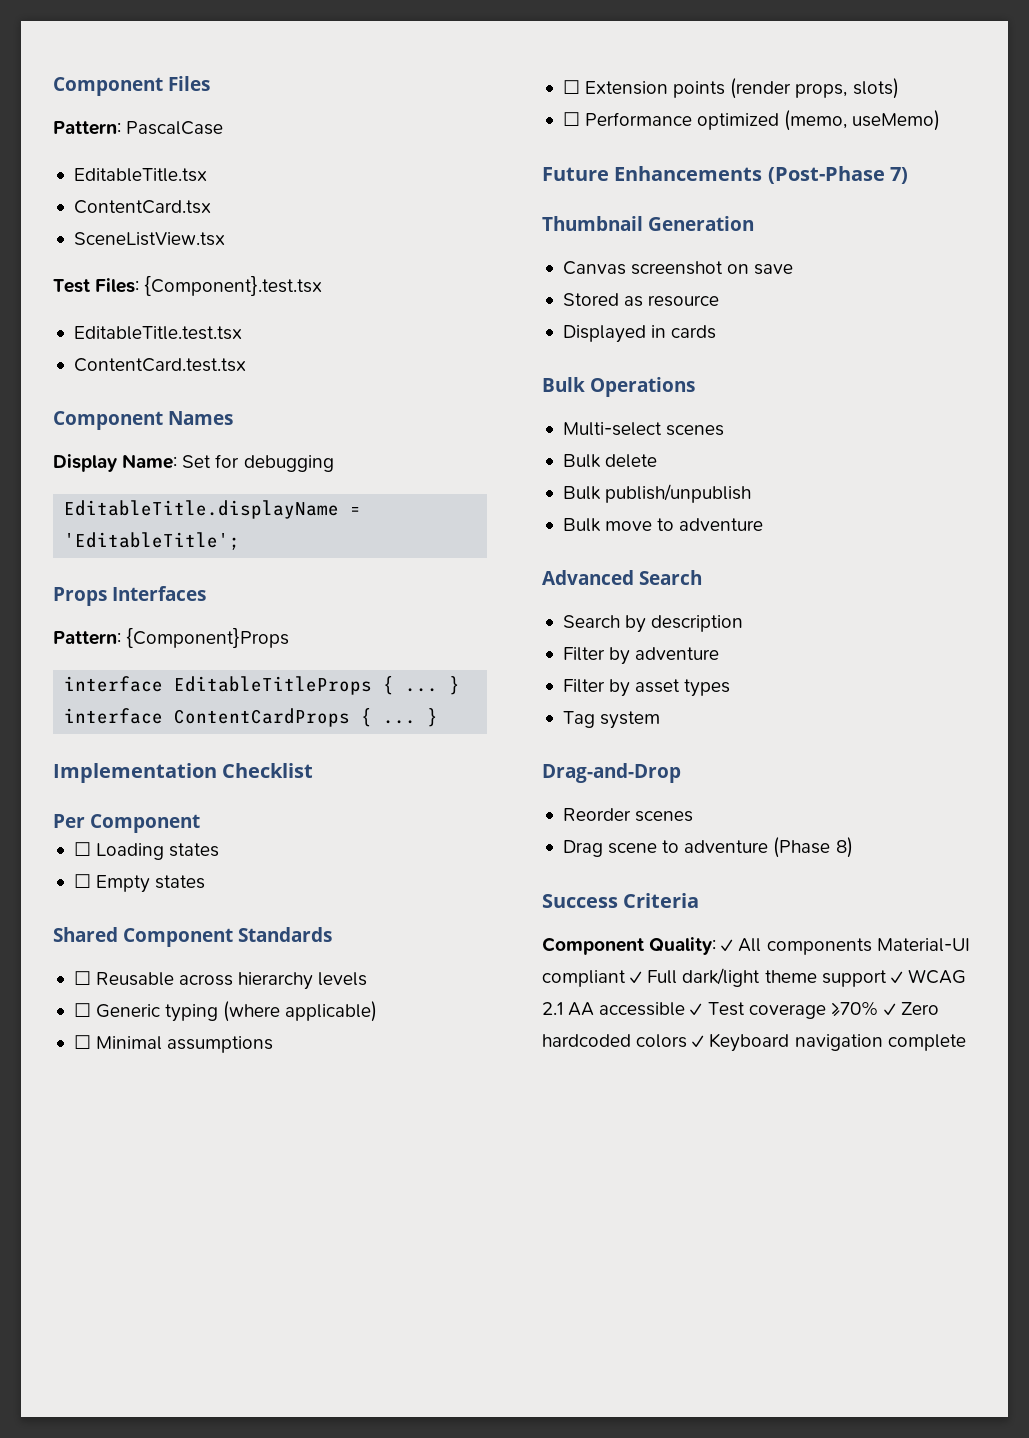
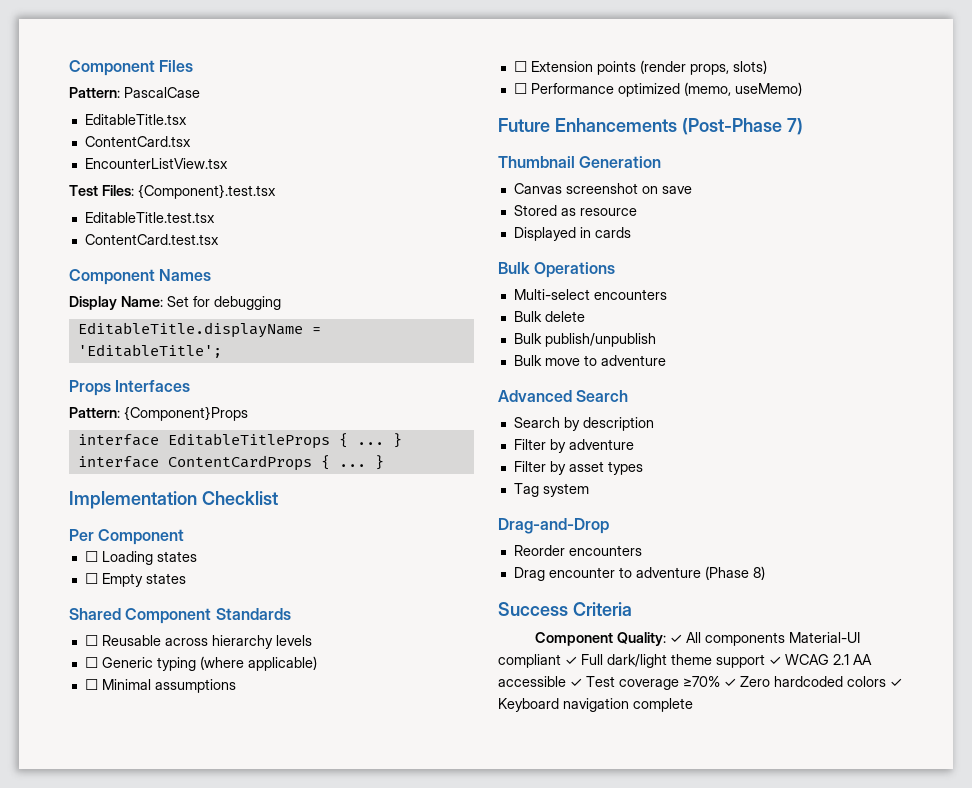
[73,232,225,246] SceneListView.tsx -> [84,158,228,169] EncounterListView.tsx
[666,425,725,436] scenes -> [593,289,667,300] encounters
[635,811,694,822] scenes -> [568,545,642,556] encounters
[608,843,658,854] scene -> [548,567,615,578] encounter

